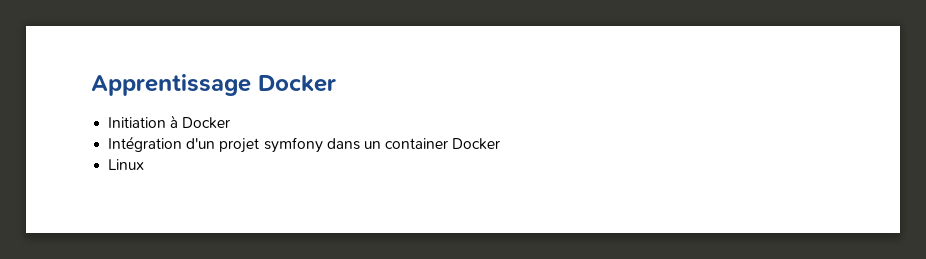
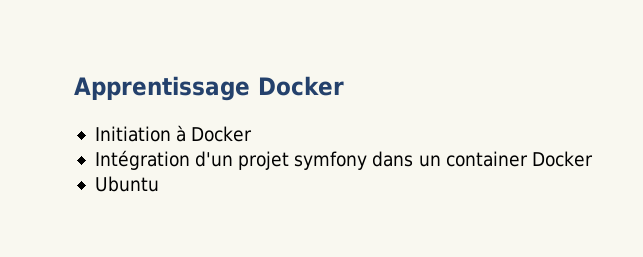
[108,159,145,170] Linux -> [94,176,159,192] Ubuntu

